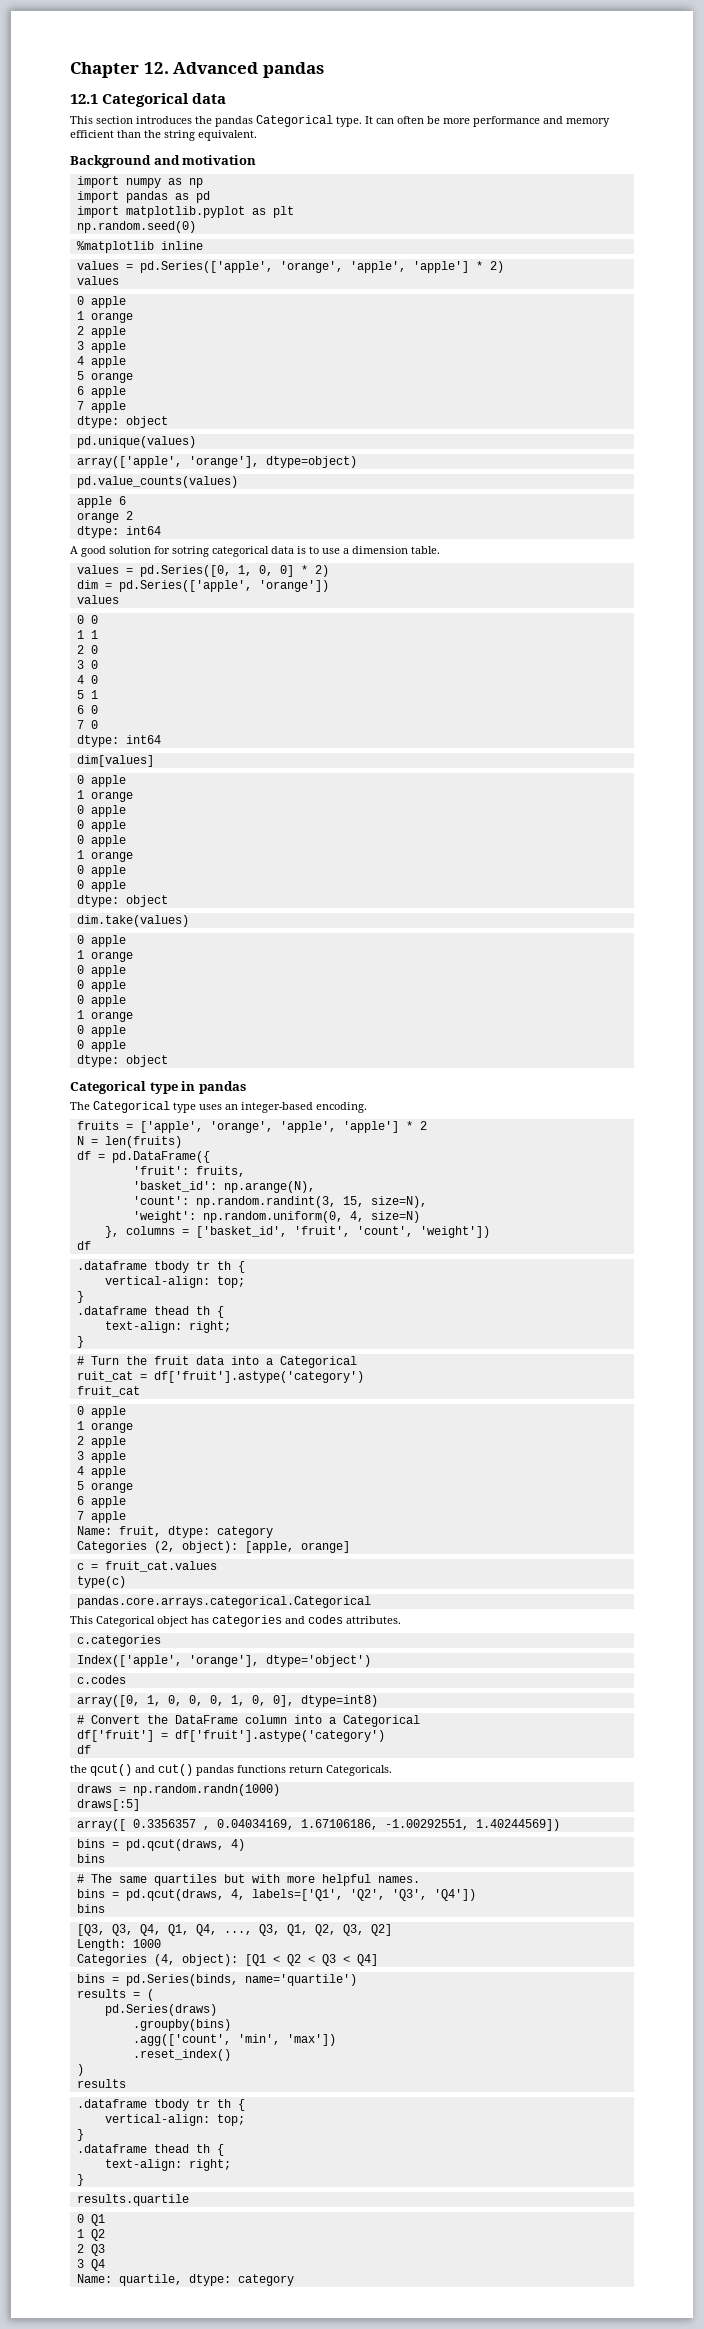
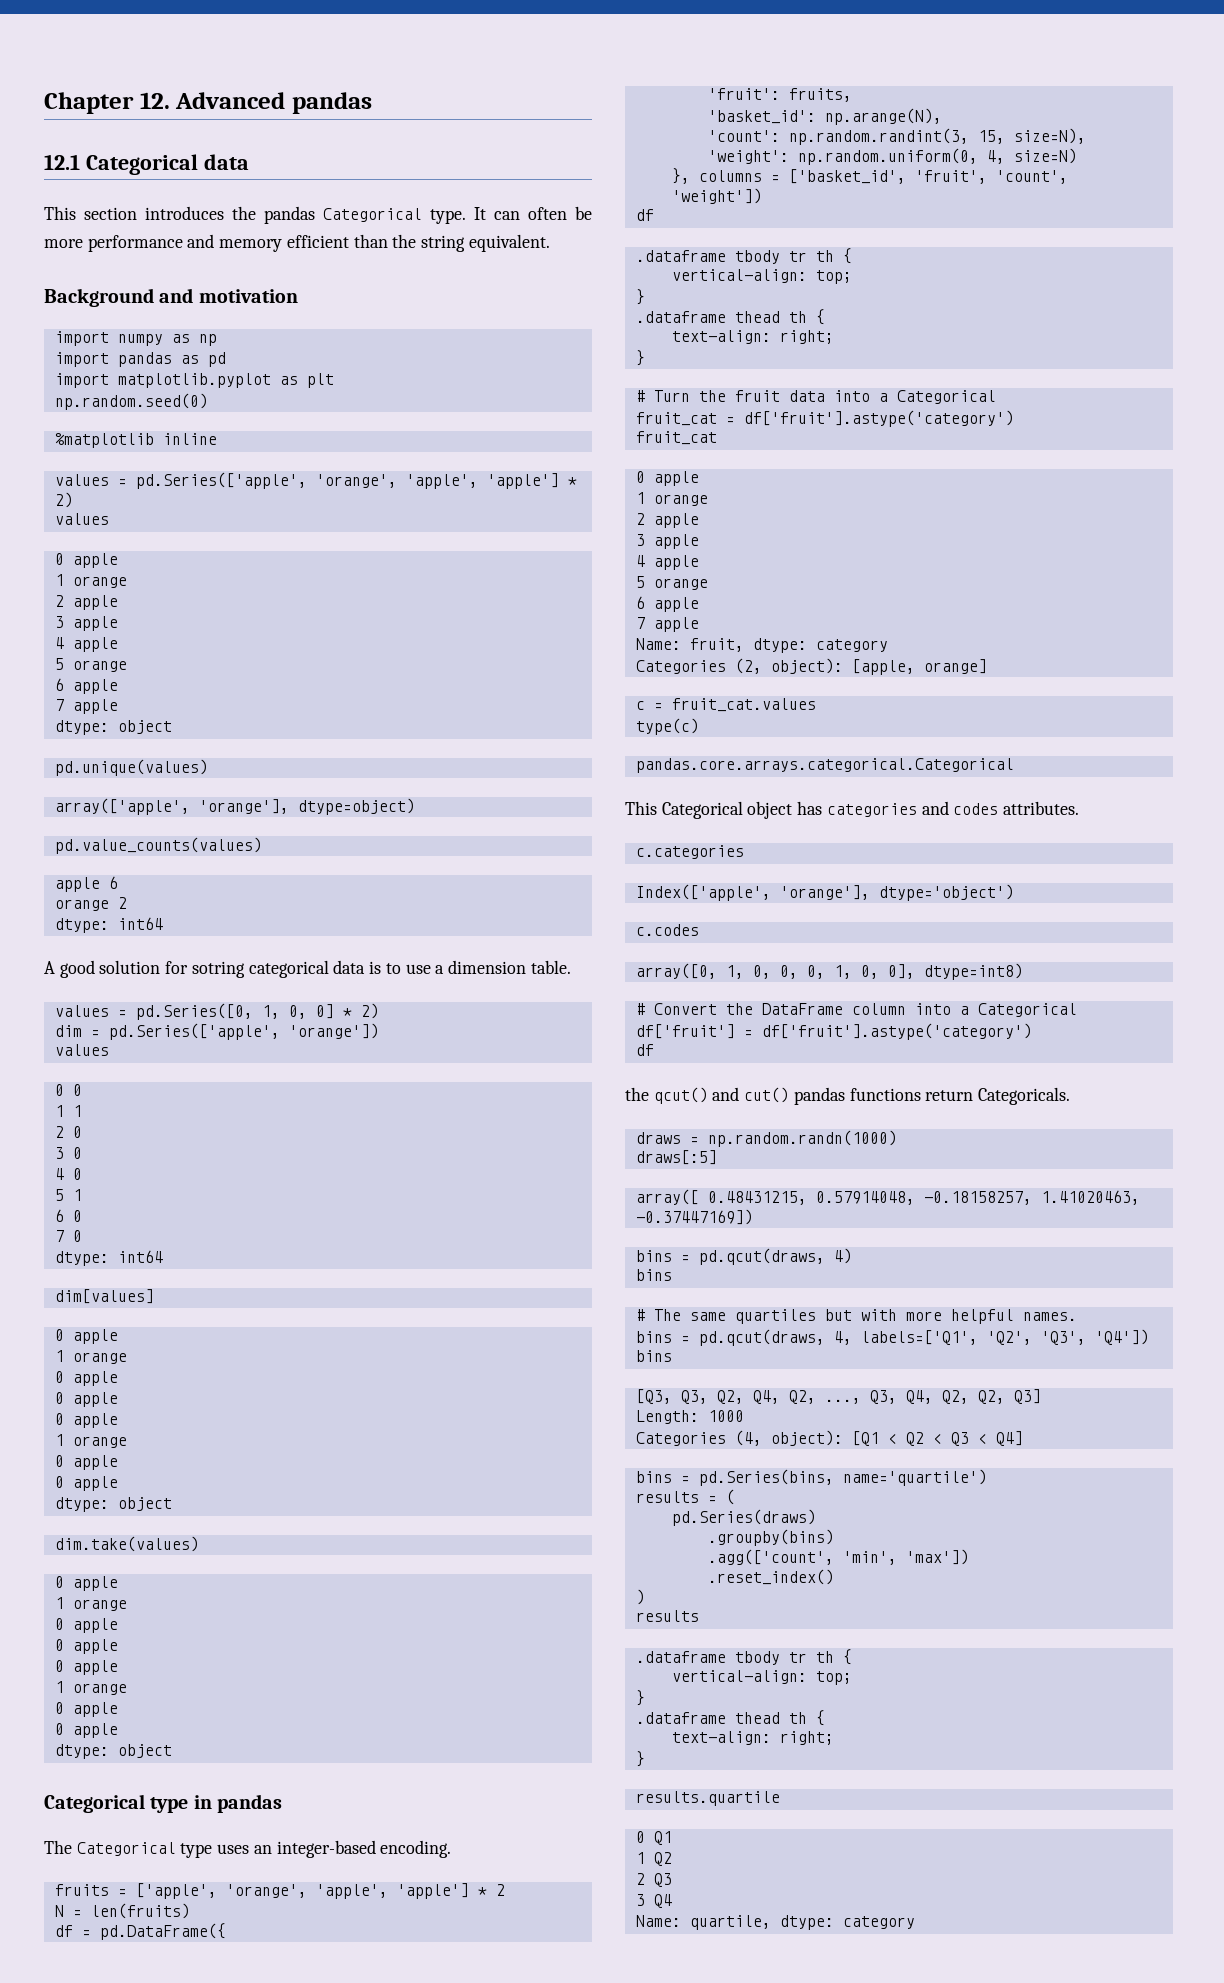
[76,1371,133,1382] ruit_cat -> [635,412,717,426] fruit_cat
[132,1819,560,1831] 0.3356357 , 0.04034169, 1.67106186, -1.00292551, 1.40244569]) -> [707,1190,1140,1205] [635,1209,753,1225] 0.48431215, 0.57914048, -0.18158257, 1.41020463, -0.37447169])
[139,1924,392,1936] Q4, Q1, Q4, ..., Q3, Q1, Q2, Q3, Q2] -> [716,1389,1041,1404] Q2, Q4, Q2, ..., Q3, Q4, Q2, Q2, Q3]
[125,1974,238,1986] pd.Series(binds, -> [698,1469,834,1486] pd.Series(bins,

